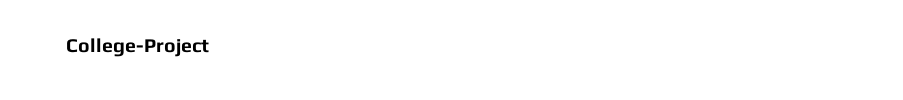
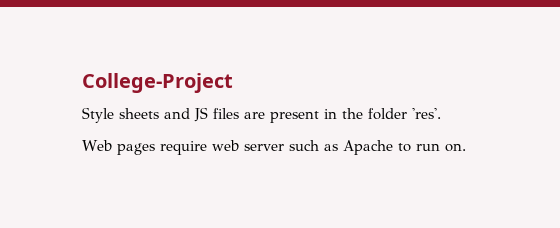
(209, 47) none -> [82,107,441,123] [82,140,466,155] // Style sheets and JS files are present in the folder 'res'. // Web pages require web server such as Apache to run on.

